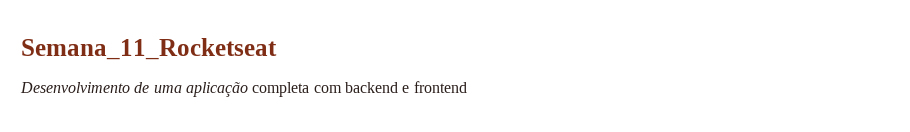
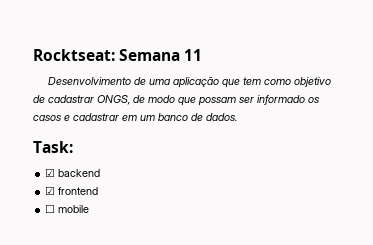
[21,38,277,60] Semana_11_Rocketseat -> [33,49,203,61] Rocktseat: Semana 11
[252,82,342,97] completa com -> [222,77,332,88] [33,95,319,106] [33,113,237,121] [33,141,73,153] [45,168,56,177] que tem como objetivo de cadastrar ONGS, de modo que possam ser informado os casos e cadastrar em um banco de dados. // Task: // ☑
[402,85,410,93] e -> [45,186,56,195] // ☑
(467, 87) none -> [45,204,90,213] // ☐ mobile

